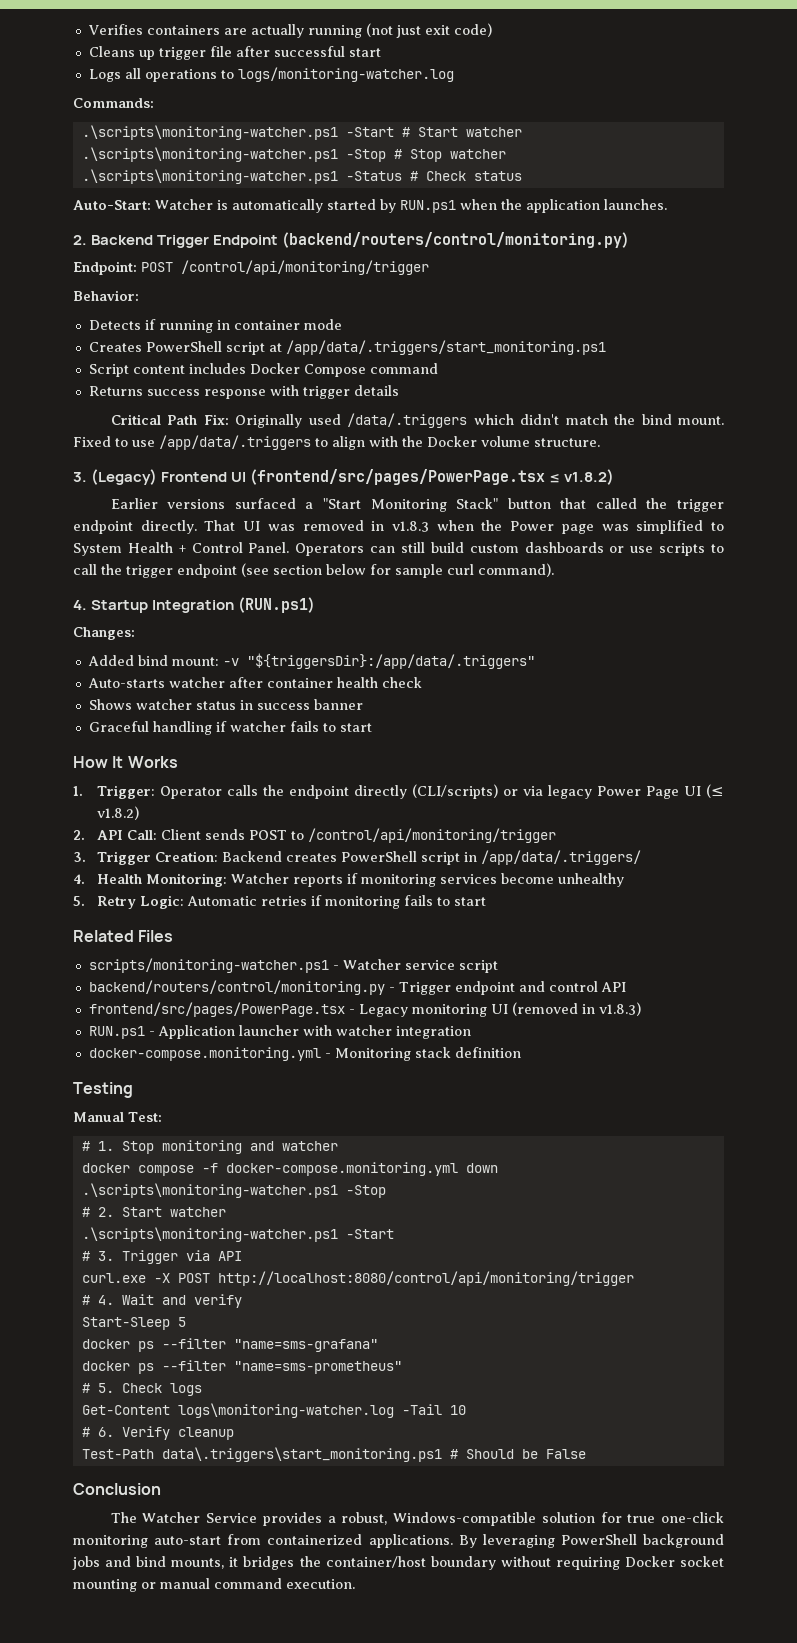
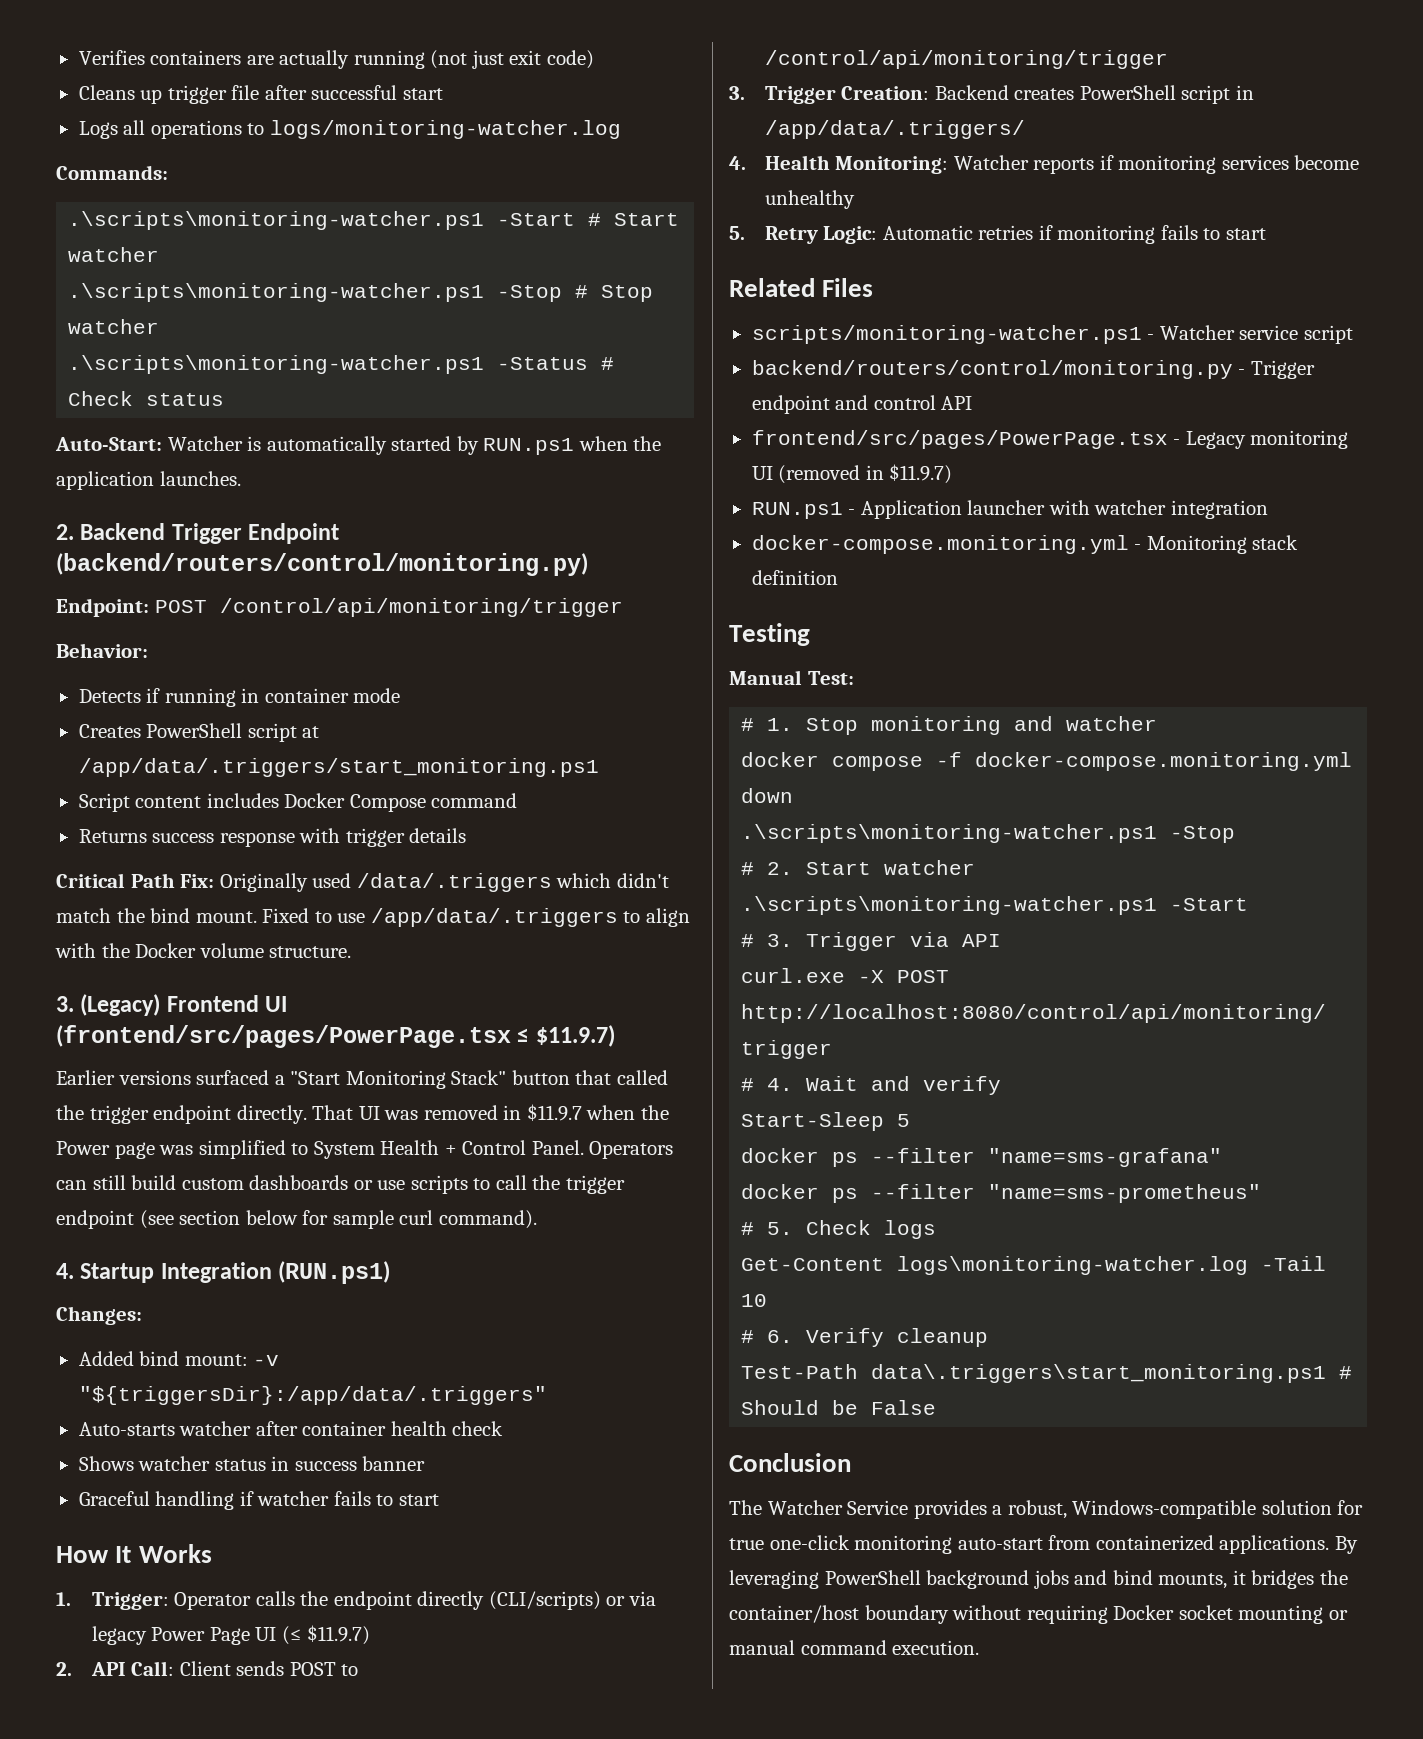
[564,469,615,485] v1.8.2) -> [535,1025,615,1047] $11.9.7)
[392,521,429,532] v1.8.3 -> [526,1104,582,1121] $11.9.7
[96,806,139,820] v1.8.2) -> [307,1625,371,1645] $11.9.7)
[598,1002,641,1016] v1.8.3) -> [889,464,953,484] $11.9.7)

